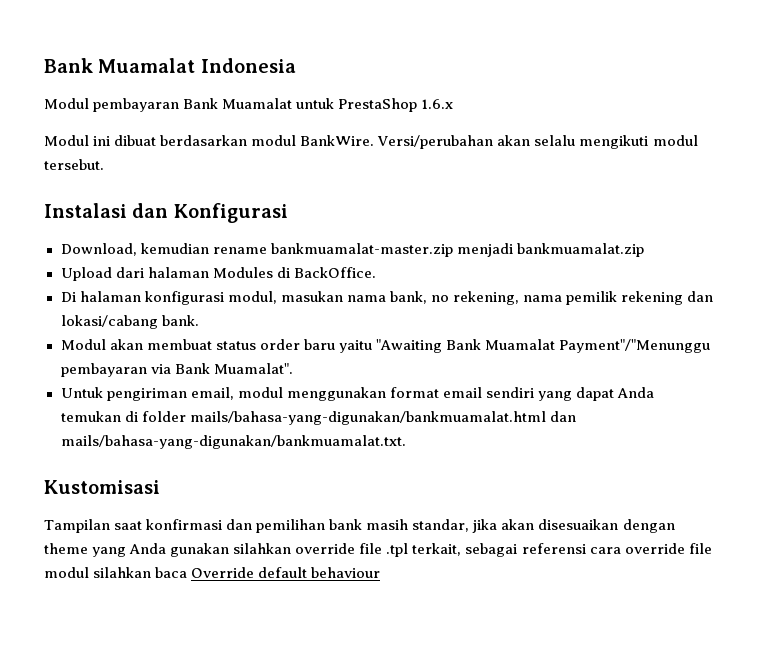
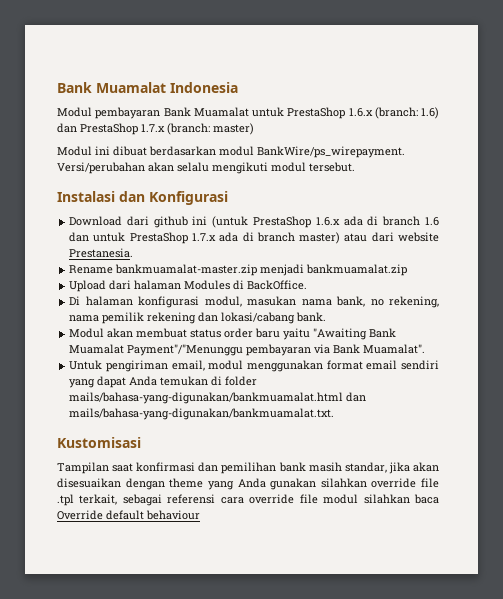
(454, 104) none -> [374,107,439,119] [57,123,254,135] (branch: 1.6) dan PrestaShop 1.7.x (branch: master)
[300,135,375,146] BankWire. -> [257,146,405,158] BankWire/ps_wirepayment.
[60,243,267,256] Download, kemudian rename -> [69,216,440,228] [69,232,440,244] [69,248,134,258] [69,265,114,274] Download dari github ini (untuk PrestaShop 1.6.x ada di branch 1.6 dan untuk PrestaShop 1.7.x ada di branch master) atau dari website Prestanesia. // Rename

